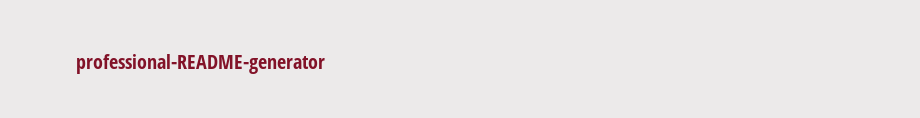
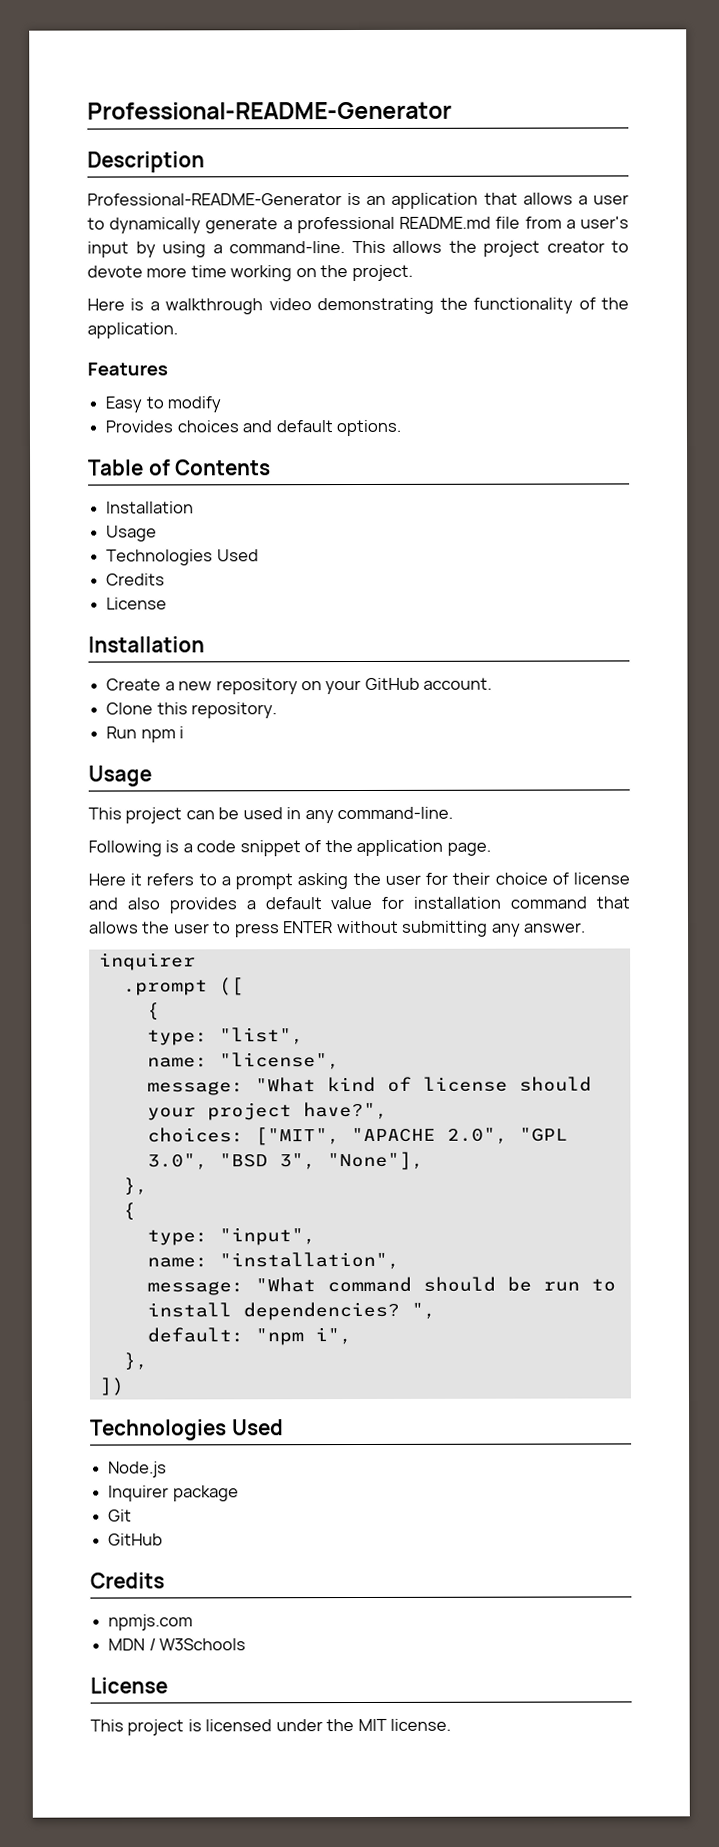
[76,54,325,74] professional-README-generator -> [87,101,452,120] [87,151,205,173] [87,192,630,209] [87,216,629,234] [87,240,629,258] [87,264,413,282] [87,297,629,315] [87,322,178,339] [87,362,168,376] [105,396,222,413] [105,419,401,437] [88,459,272,476] [106,501,195,514] [106,525,158,542] [106,549,259,566] [106,573,166,586] [106,597,168,610] [88,636,205,653] [106,677,493,695] [106,702,278,719] [106,726,185,743] [88,765,152,787] [88,806,454,824] [88,839,491,857] [88,872,630,890] [88,896,631,914] [88,920,587,938] [98,952,196,971] [122,977,244,996] [146,1002,160,1021] [146,1027,304,1046] [146,1052,340,1070] [146,1076,592,1096] [146,1101,388,1121] [146,1127,568,1146] [146,1151,424,1171] [122,1177,148,1196] [122,1202,136,1221] [146,1227,316,1246] [146,1251,400,1270] [146,1276,616,1296] [146,1301,436,1321] [146,1327,352,1346] [122,1352,148,1371] [98,1377,124,1396] [90,1419,284,1441] [108,1461,168,1478] [108,1485,239,1502] [108,1509,133,1522] [108,1533,164,1546] [90,1572,165,1589] [108,1614,194,1631] [108,1638,247,1651] [90,1677,168,1694] [90,1718,452,1736] Professional-README-Generator // Description // Professional-README-Generator is an application that allows a user to dynamically generate a professional README.md file from a user's input by using a command-line. This allows the project creator to devote more time working on the project. // Here is a walkthrough video demonstrating the functionality of the application. // Features // Easy to modify // Provides choices and default options. // Table of Contents // Installation // Usage // Technologies Used // Credits // License // Installation // Create a new repository on your GitHub account. // Clone this repository. // Run npm i // Usage // This project can be used in any command-line. // Following is a code snippet of the application page. // Here it refers to a prompt asking the user for their choice of license and also provides a default value for installation command that allows the user to press ENTER without submitting any answer. // inquirer // .prompt ([ // { // type: "list", // name: "license", // message: "What kind of license should your project have?", // choices: ["MIT", "APACHE 2.0", "GPL 3.0", "BSD 3", "None"], // }, // { // type: "input", // name: "installation", // message: "What command should be run to install dependencies? ", // default: "npm i", // }, // ]) // Technologies Used // Node.js // Inquirer package // Git // GitHub // Credits // npmjs.com // MDN / W3Schools // License // This project is licensed under the MIT license.

